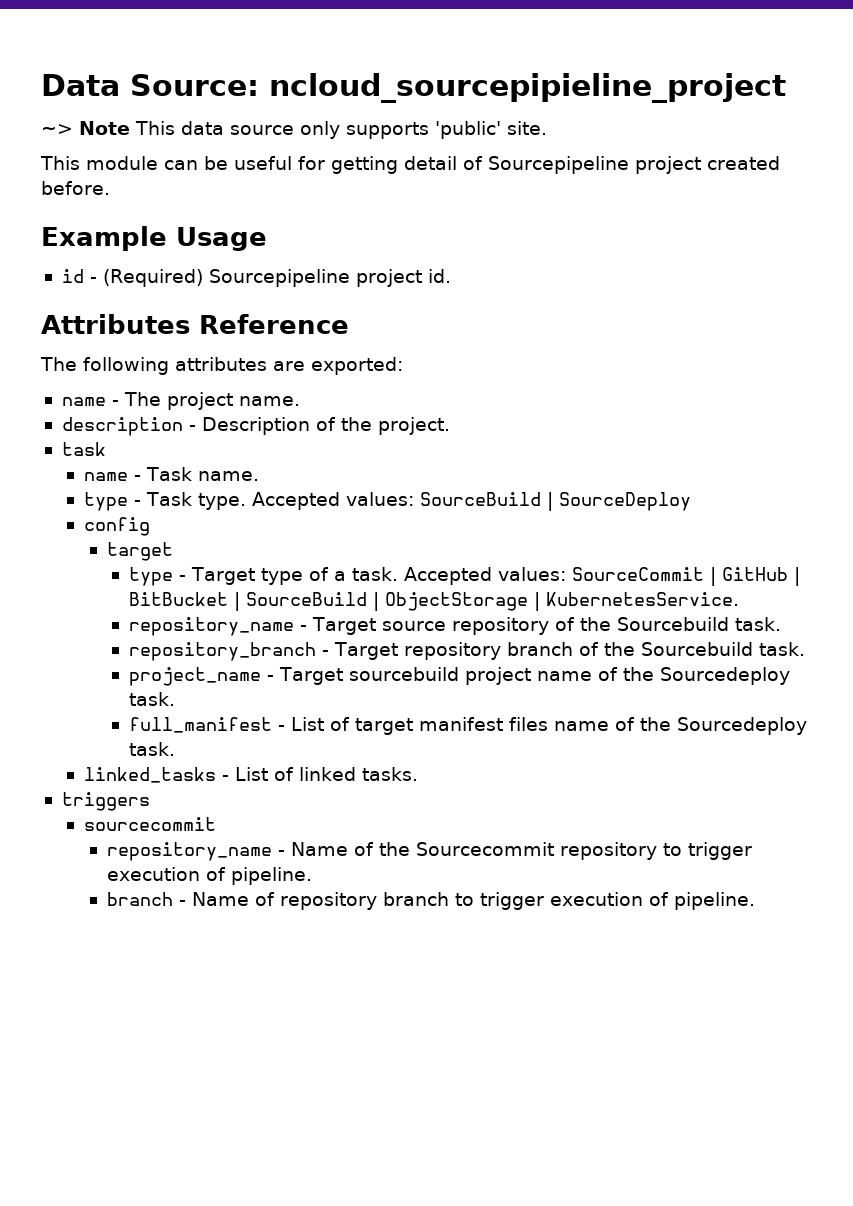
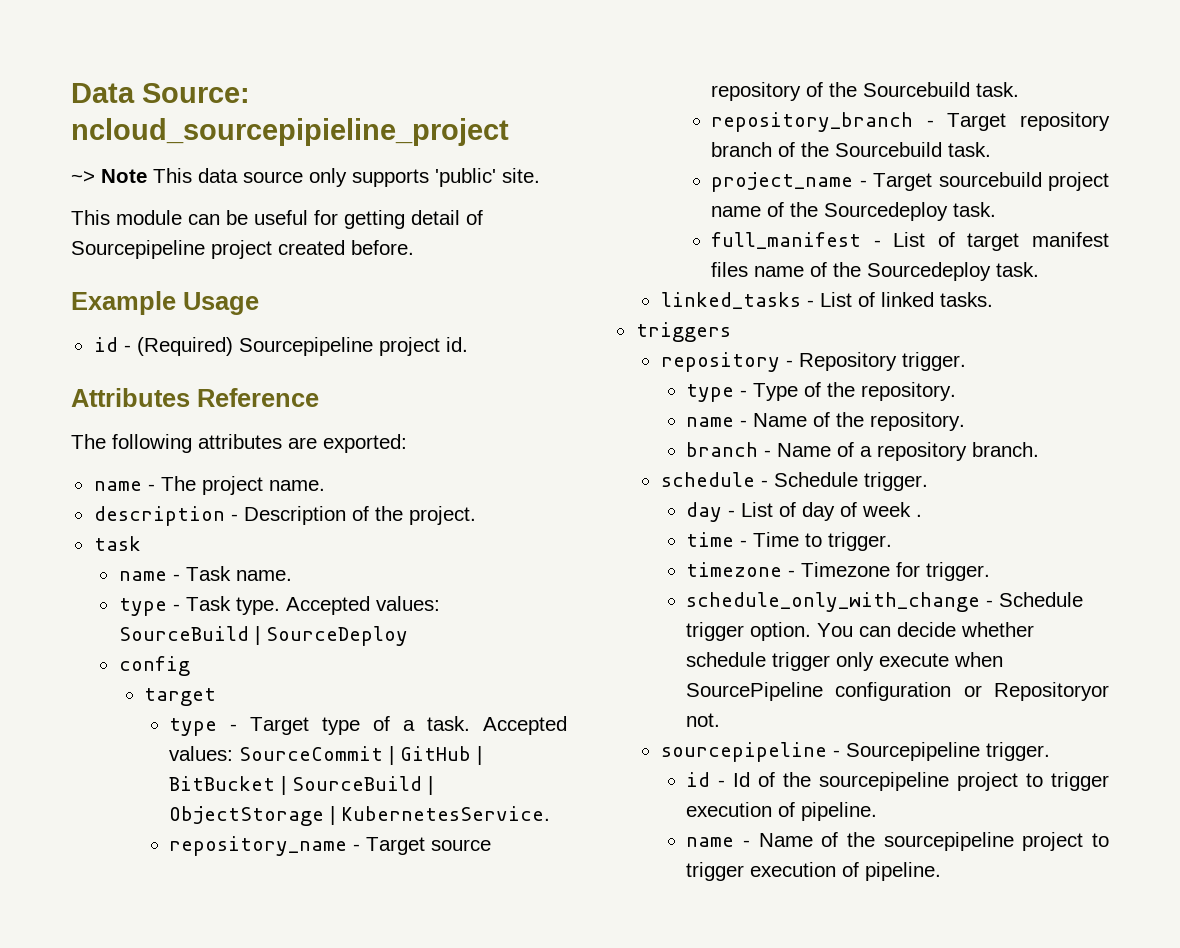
[84,817,217,831] [106,842,657,861] sourcecommit // repository_name - Name of the Sourcecommit repository -> [660,352,966,372] [686,382,957,402] [686,412,966,431] [686,442,1040,461] [660,472,928,491] [686,502,923,522] [686,532,893,551] [686,562,991,581] [686,592,1084,612] [686,622,1035,641] [686,652,1004,671] [686,682,1109,701] [686,713,721,727] [660,742,1050,762] [686,772,1019,791] repository - Repository trigger. // type - Type of the repository. // name - Name of the repository. // branch - Name of a repository branch. // schedule - Schedule trigger. // day - List of day of week . // time - Time to trigger. // timezone - Timezone for trigger. // schedule_only_with_change - Schedule trigger option. You can decide whether schedule trigger only execute when SourcePipeline configuration or Repositoryor not. // sourcepipeline - Sourcepipeline trigger. // id - Id of the sourcepipeline project
[106,892,449,910] branch - Name of repository branch -> [686,832,1084,851] name - Name of the sourcepipeline project

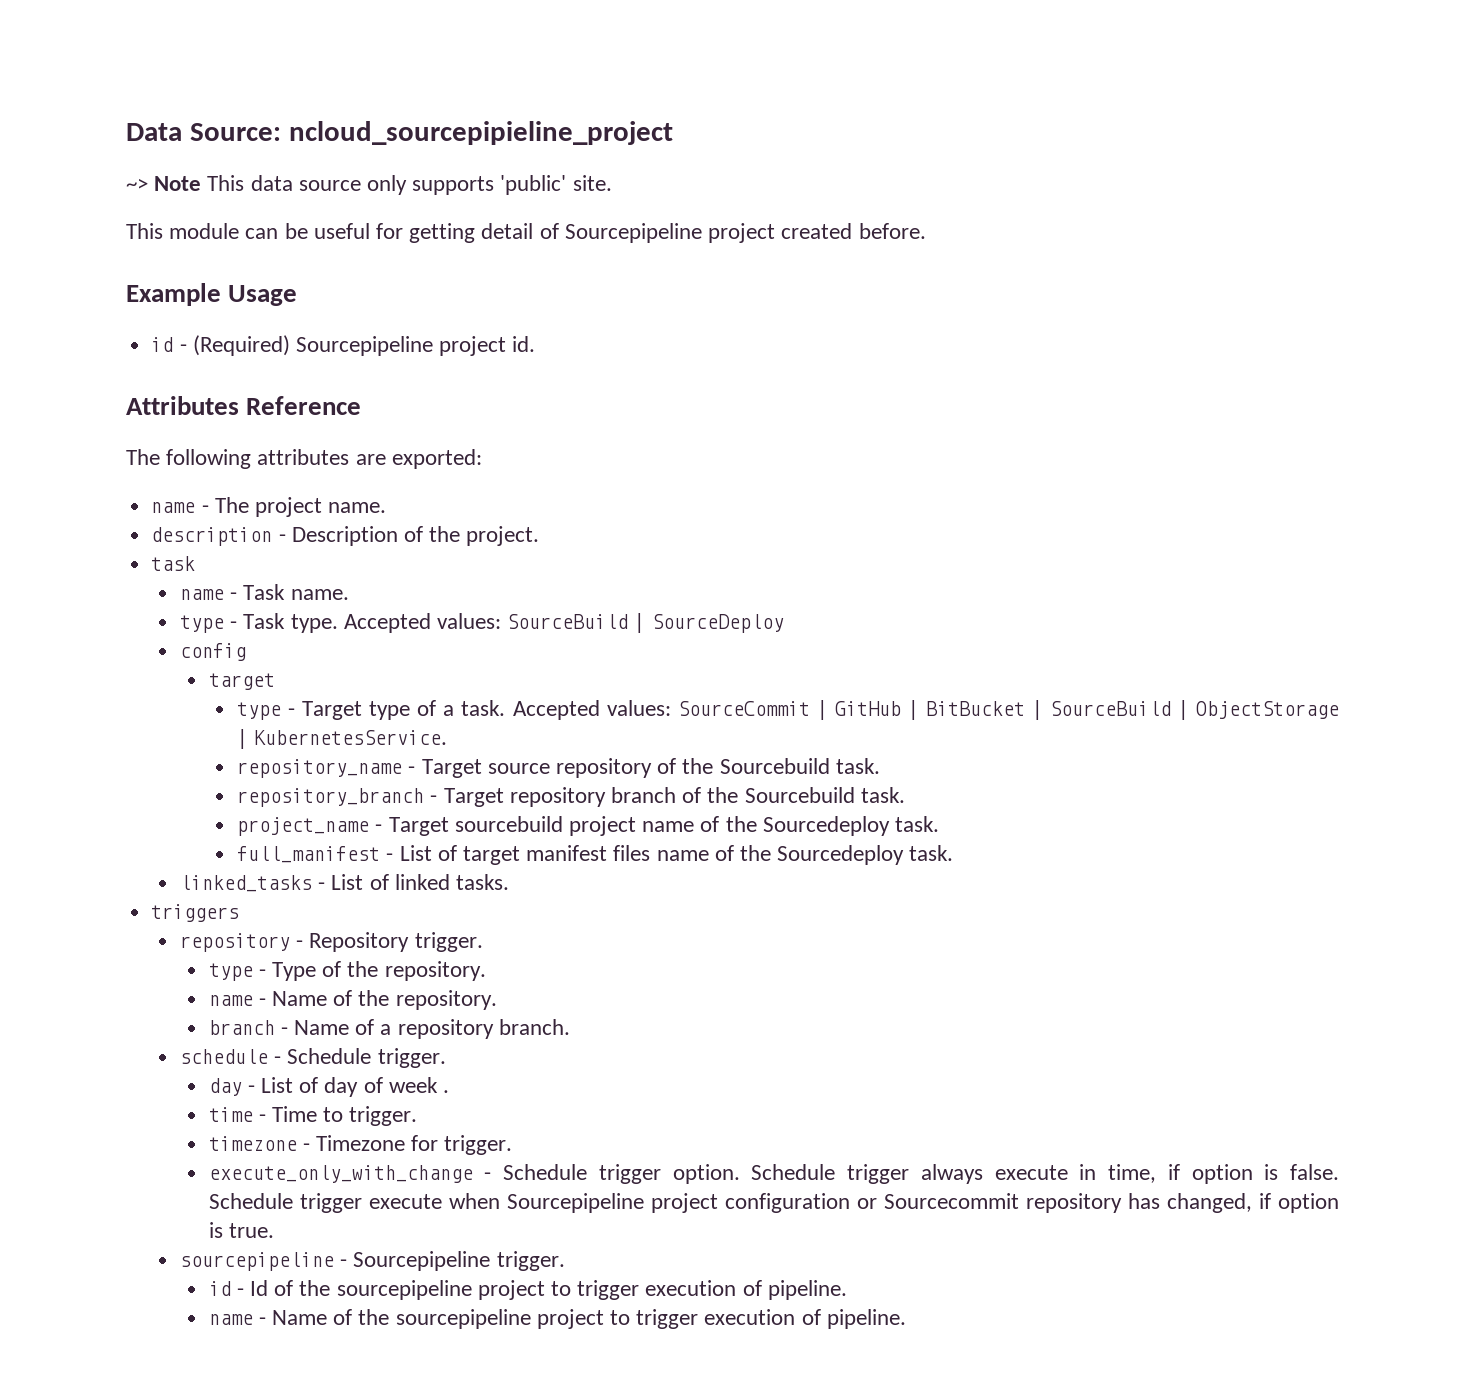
[686,592,981,612] schedule_only_with_change -> [208,1165,473,1183] execute_only_with_change
[817,622,1035,637] [686,652,1004,671] [686,682,1109,701] [686,713,721,727] You can decide whether schedule trigger only execute when SourcePipeline configuration or Repositoryor not. -> [751,1164,1339,1184] [208,1193,1339,1213] [208,1222,274,1238] Schedule trigger always execute in time, if option is false. Schedule trigger execute when Sourcepipeline project configuration or Sourcecommit repository has changed, if option is true.

